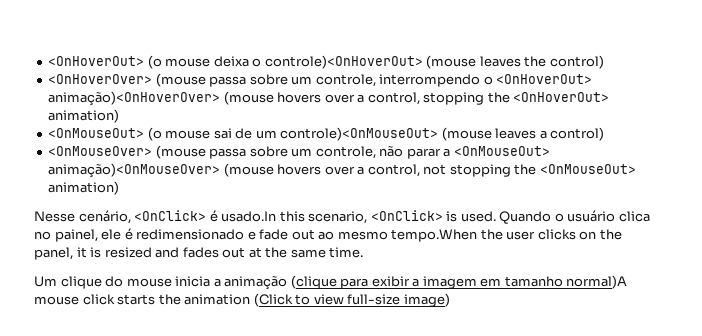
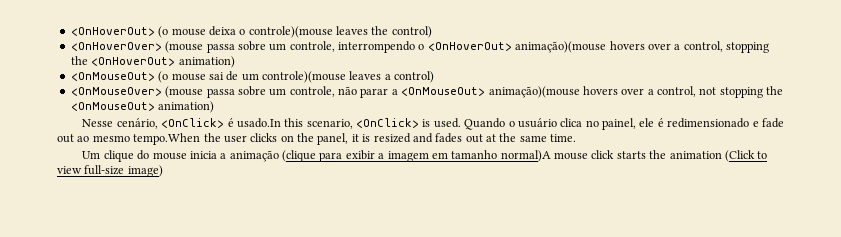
[264,55,477,69] controle)<OnHoverOut> (mouse -> [248,26,333,38] controle)(mouse
[48,91,274,106] animação)<OnHoverOver> (mouse -> [515,41,607,53] animação)(mouse
[280,127,492,141] controle)<OnMouseOut> (mouse -> [262,71,346,83] controle)(mouse
[48,163,274,178] animação)<OnMouseOver> (mouse -> [488,86,580,98] animação)(mouse

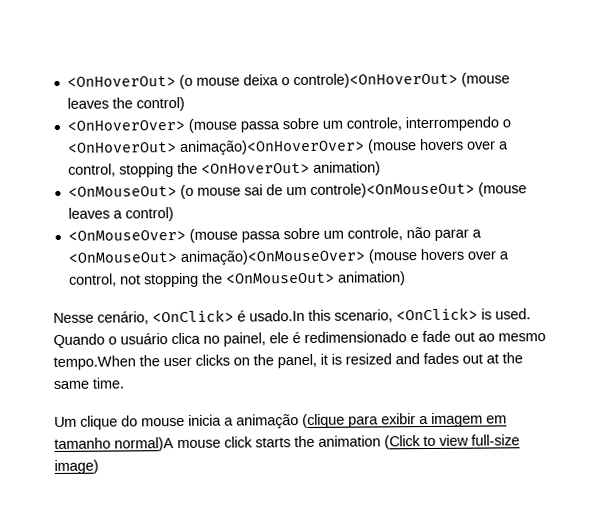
[248,26,333,38] controle)(mouse -> [292,72,510,89] controle)<OnHoverOut> (mouse
[515,41,607,53] animação)(mouse -> [178,139,417,155] animação)<OnHoverOver> (mouse
[262,71,346,83] controle)(mouse -> [309,182,527,198] controle)<OnMouseOut> (mouse
[488,86,580,98] animação)(mouse -> [179,249,417,265] animação)<OnMouseOver> (mouse

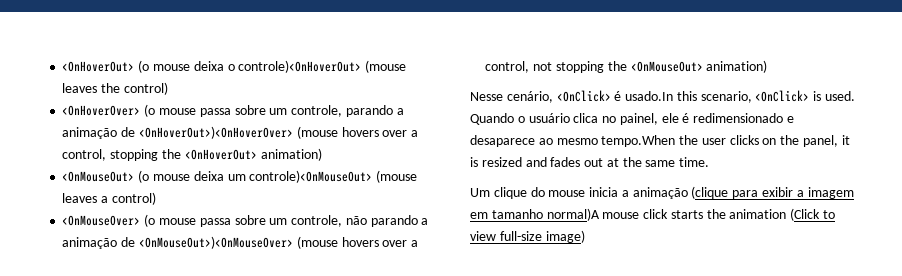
[187,116,511,133] [67,139,365,155] (mouse passa sobre um controle, interrompendo o <OnHoverOut> animação)<OnHoverOver> -> [144,104,404,117] [62,126,293,139] (o mouse passa sobre um controle, parando a animação de <OnHoverOut>)<OnHoverOver>
[243,184,283,196] sai de -> [193,171,224,181] deixa
[188,228,238,243] (mouse -> [144,214,196,227] (o mouse
[433,228,482,241] [67,249,365,265] parar a <OnMouseOut> animação)<OnMouseOver> -> [370,215,429,227] [62,236,293,249] parando a animação de <OnMouseOut>)<OnMouseOver>
[422,330,475,343] fade out -> [470,135,535,147] desaparece

